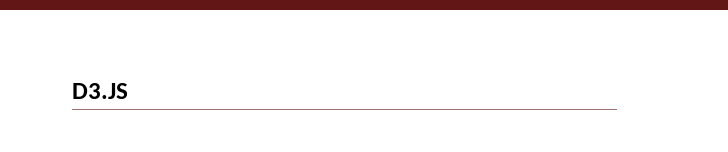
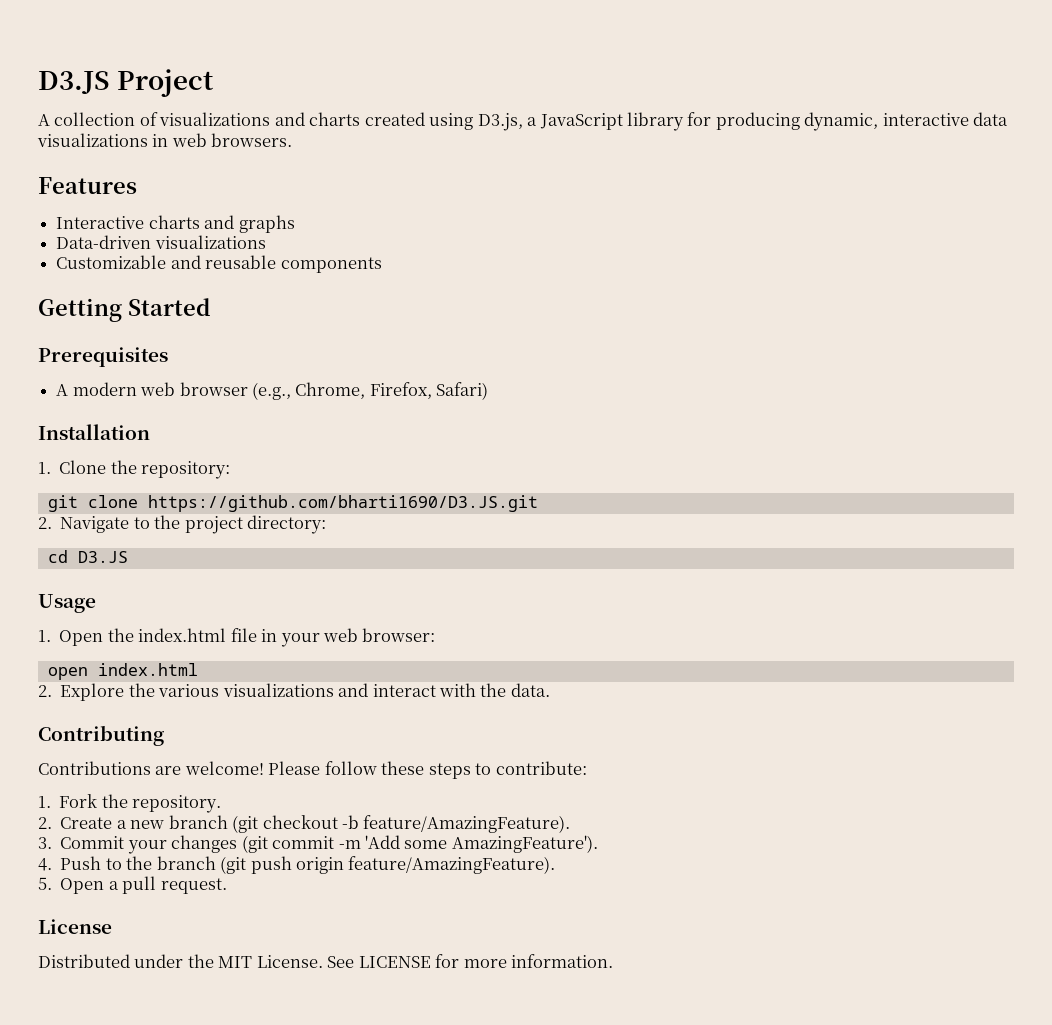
[72,83,128,99] D3.JS -> [38,69,215,97] [38,112,1009,131] [37,133,293,147] [38,177,137,194] [56,215,295,233] [56,235,266,249] [56,255,382,273] [38,298,210,322] [38,347,168,367] [56,382,489,400] [38,424,150,440] [38,460,231,479] [47,495,538,512] [38,515,327,534] [47,550,128,563] [38,594,96,613] [38,628,436,647] [47,663,198,680] [38,683,550,701] [38,725,164,746] [38,761,587,779] [38,794,222,813] [38,815,571,833] [38,835,598,854] [38,856,556,874] [38,876,227,894] [38,919,112,934] [38,954,614,968] D3.JS Project // A collection of visualizations and charts created using D3.js, a JavaScript library for producing dynamic, interactive data visualizations in web browsers. // Features // Interactive charts and graphs // Data-driven visualizations // Customizable and reusable components // Getting Started // Prerequisites // A modern web browser (e.g., Chrome, Firefox, Safari) // Installation // 1. Clone the repository: // git clone https://github.com/bharti1690/D3.JS.git // 2. Navigate to the project directory: // cd D3.JS // Usage // 1. Open the index.html file in your web browser: // open index.html // 2. Explore the various visualizations and interact with the data. // Contributing // Contributions are welcome! Please follow these steps to contribute: // 1. Fork the repository. // 2. Create a new branch (git checkout -b feature/AmazingFeature). // 3. Commit your changes (git commit -m 'Add some AmazingFeature'). // 4. Push to the branch (git push origin feature/AmazingFeature). // 5. Open a pull request. // License // Distributed under the MIT License. See LICENSE for more information.

